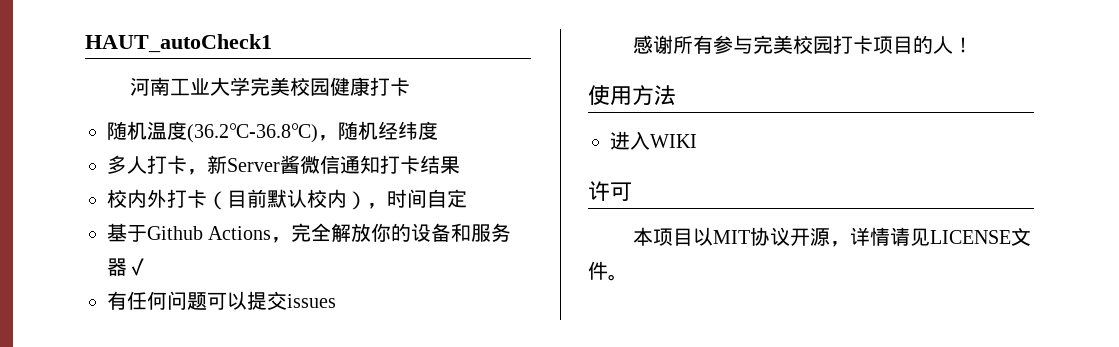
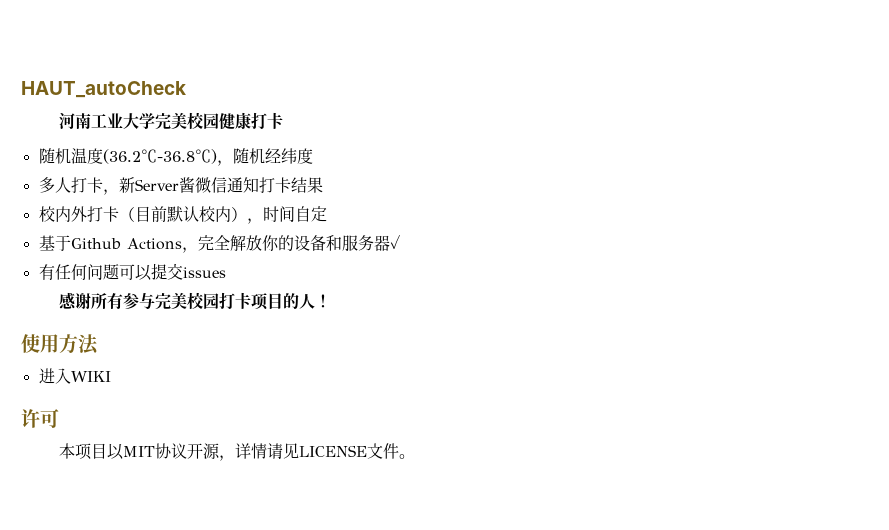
[85,34,272,53] HAUT_autoCheck1 -> [21,81,186,98] HAUT_autoCheck

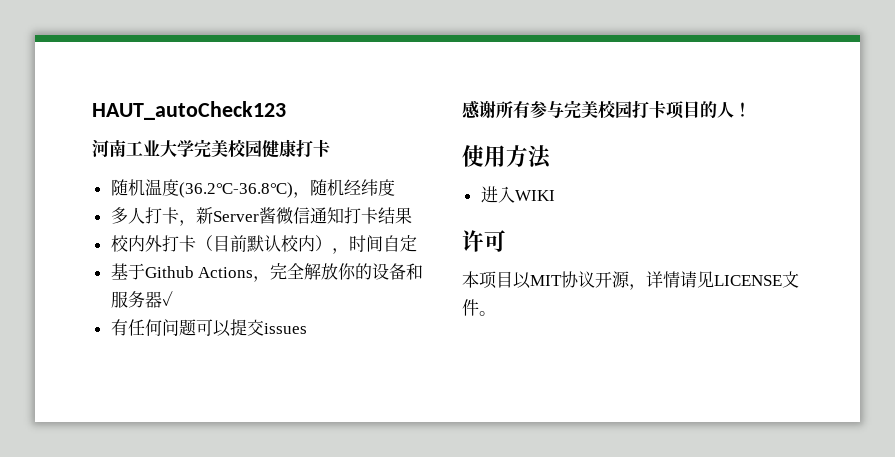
[21,81,186,98] HAUT_autoCheck -> [92,101,286,120] HAUT_autoCheck123

